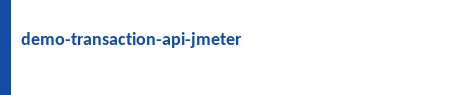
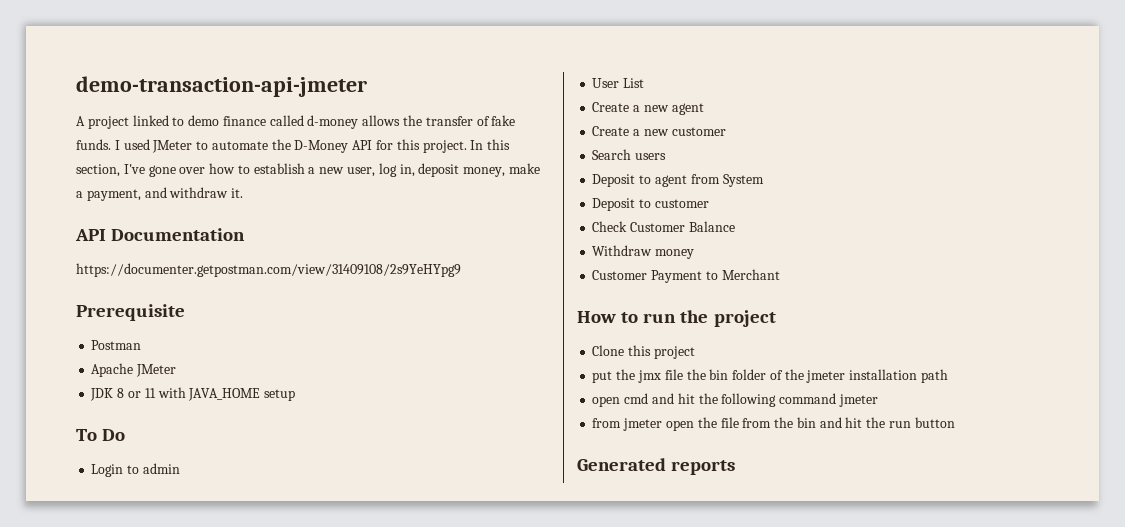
(242, 40) none -> [76,115,516,129] [76,139,511,153] [76,163,540,177] [76,187,244,201] [75,228,246,241] [76,263,461,277] [76,304,185,321] [91,340,142,350] [91,363,177,377] [90,387,296,401] [76,429,126,441] [91,463,180,477] [592,78,645,88] [592,102,704,115] [592,126,726,136] [592,149,667,160] [592,174,764,187] [592,198,709,211] [592,221,735,232] [592,245,695,259] [592,269,780,283] [577,310,776,327] [592,345,695,359] [592,369,948,383] [592,393,878,407] [592,417,955,431] [577,458,736,475] // A project linked to demo finance called d-money allows the transfer of fake funds. I used JMeter to automate the D-Money API for this project. In this section, I've gone over how to establish a new user, log in, deposit money, make a payment, and withdraw it. // API Documentation // https://documenter.getpostman.com/view/31409108/2s9YeHYpg9 // Prerequisite // Postman // Apache JMeter // JDK 8 or 11 with JAVA_HOME setup // To Do // Login to admin // User List // Create a new agent // Create a new customer // Search users // Deposit to agent from System // Deposit to customer // Check Customer Balance // Withdraw money // Customer Payment to Merchant // How to run the project // Clone this project // put the jmx file the bin folder of the jmeter installation path // open cmd and hit the following command jmeter // from jmeter open the file from the bin and hit the run button // Generated reports

